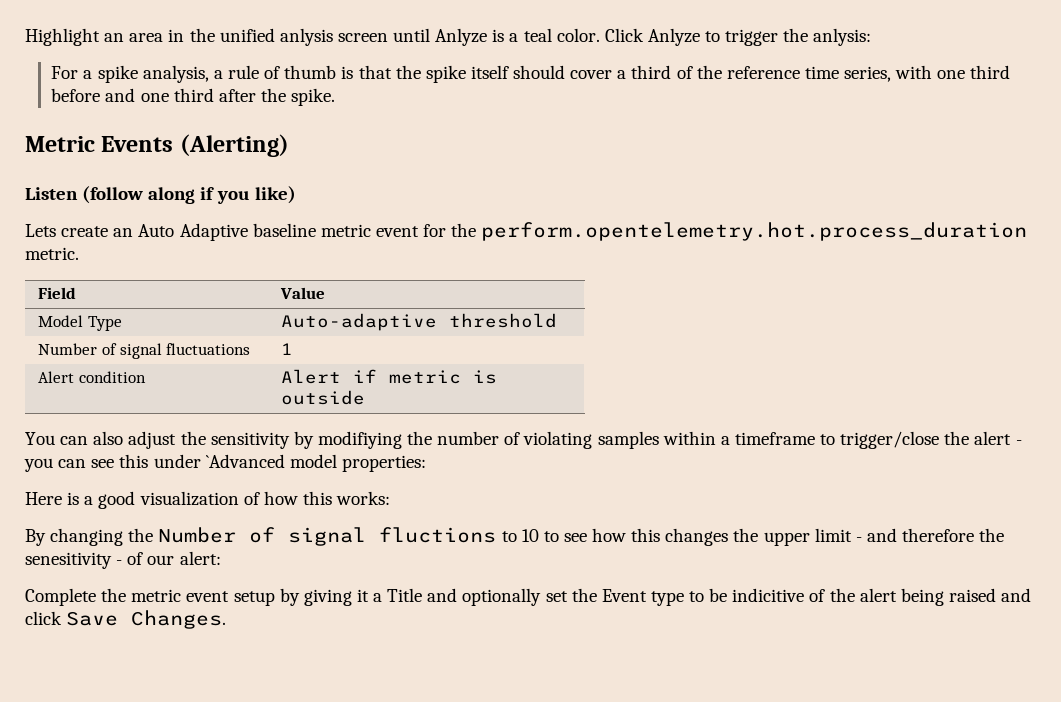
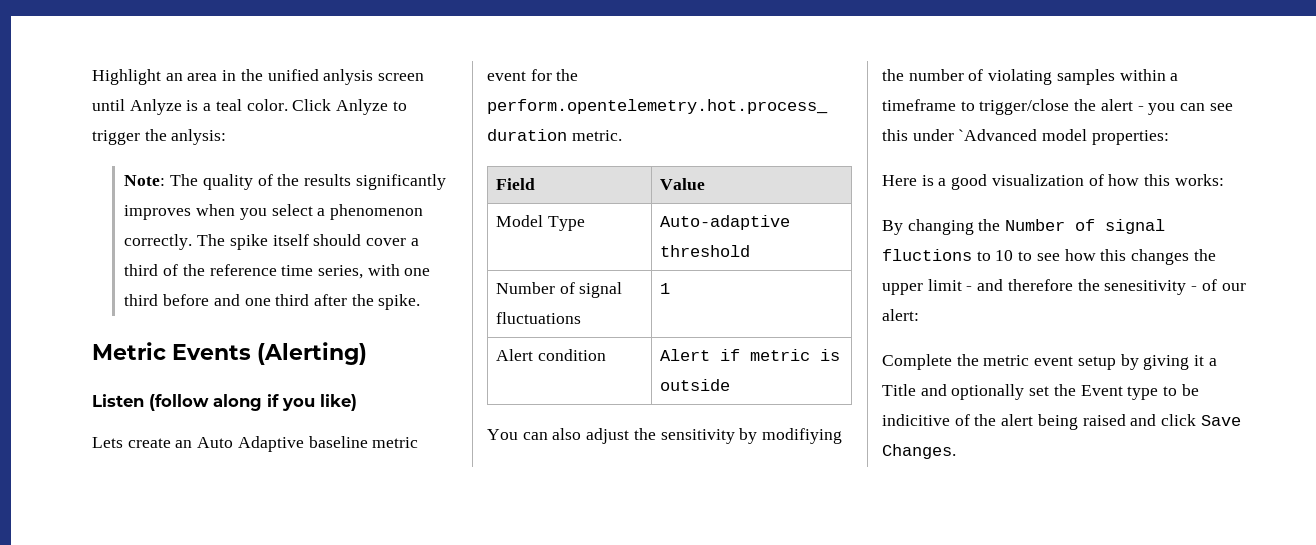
[51,65,421,83] For a spike analysis, a rule of thumb is that the -> [124,174,446,190] [124,204,424,220] [124,234,226,250] Note: The quality of the results significantly improves when you select a phenomenon correctly. The

